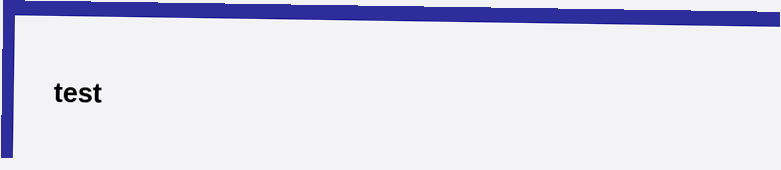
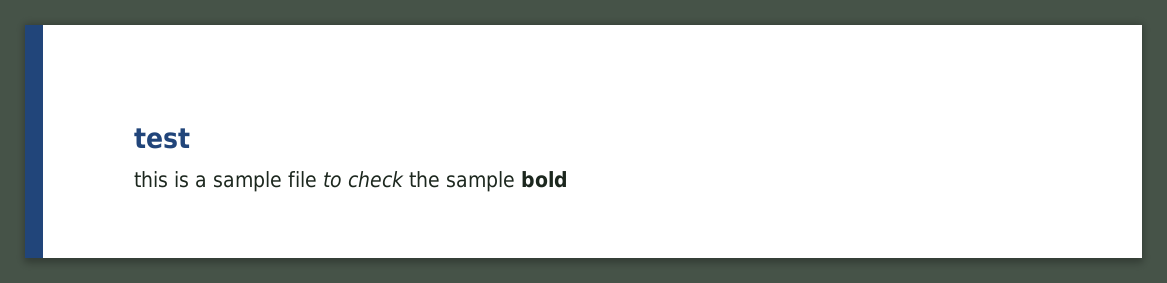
(102, 92) none -> [134,171,568,192] // this is a sample file to check the sample bold

